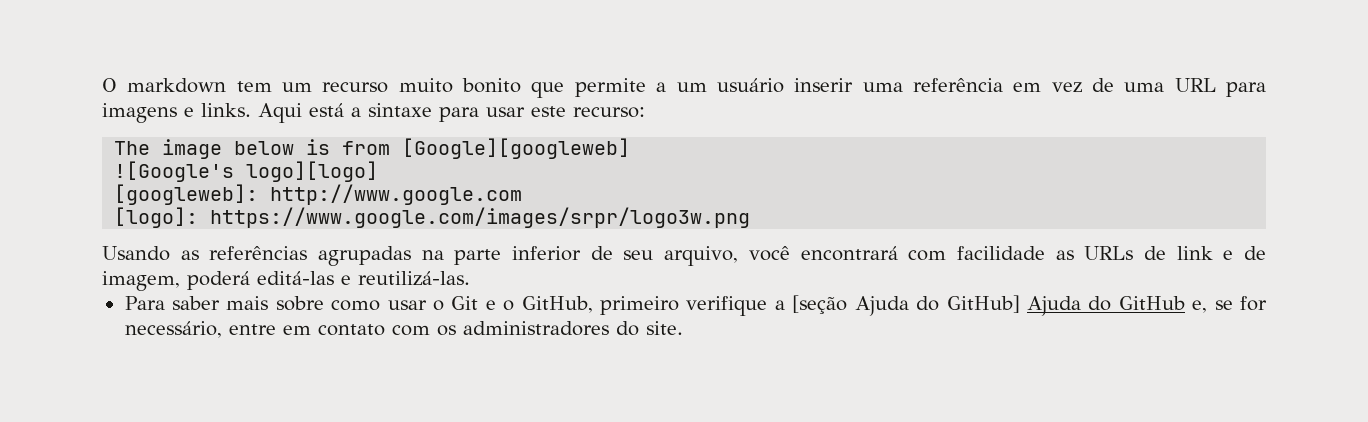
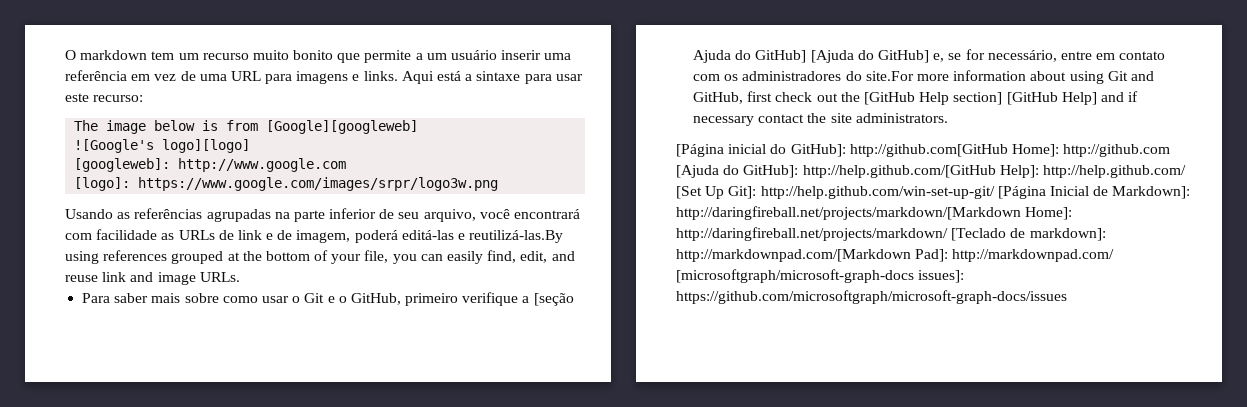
[358,271,470,286] reutilizá-las. -> [469,230,564,243] [65,250,575,264] [65,272,240,285] reutilizá-las.By using references grouped at the bottom of your file, you can easily find, edit, and reuse link and image URLs.
[1026,296,1185,316] Ajuda do GitHub -> [810,50,929,63] [Ajuda do GitHub]
[645,321,683,335] site. -> [865,70,1154,84] [693,91,1139,105] [693,113,948,126] [676,144,1171,157] [676,165,1186,178] [676,186,1191,199] [676,206,1073,220] [676,227,1106,241] [676,249,1115,262] [676,269,965,283] [676,290,1067,304] site.For more information about using Git and GitHub, first check out the [GitHub Help section] [GitHub Help] and if necessary contact the site administrators. // [Página inicial do GitHub]: http://github.com[GitHub Home]: http://github.com [Ajuda do GitHub]: http://help.github.com/[GitHub Help]: http://help.github.com/ [Set Up Git]: http://help.github.com/win-set-up-git/ [Página Inicial de Markdown]: http://daringfireball.net/projects/markdown/[Markdown Home]: http://daringfireball.net/projects/markdown/ [Teclado de markdown]: http://markdownpad.com/[Markdown Pad]: http://markdownpad.com/ [microsoftgraph/microsoft-graph-docs issues]: https://github.com/microsoftgraph/microsoft-graph-docs/issues

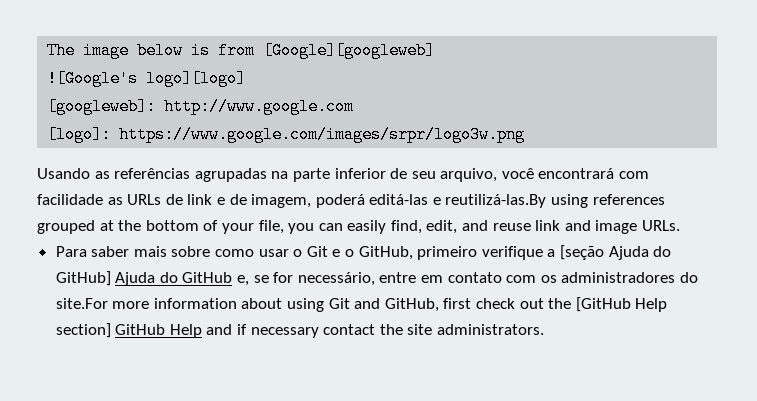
[65,50,572,63] [65,70,583,84] [65,93,144,102] O markdown tem um recurso muito bonito que permite a um usuário inserir uma referência em vez de uma URL para imagens e links. Aqui está a sintaxe para usar este recurso: // -> (47, 50) none
[810,50,929,63] [Ajuda do GitHub] -> [115,272,233,286] Ajuda do GitHub
[1006,92,1097,105] [GitHub Help] -> [115,324,202,338] GitHub Help
[676,144,1171,157] [676,165,1186,178] [676,186,1191,199] [676,206,1073,220] [676,227,1106,241] [676,249,1115,262] [676,269,965,283] [676,290,1067,304] // [Página inicial do GitHub]: http://github.com[GitHub Home]: http://github.com [Ajuda do GitHub]: http://help.github.com/[GitHub Help]: http://help.github.com/ [Set Up Git]: http://help.github.com/win-set-up-git/ [Página Inicial de Markdown]: http://daringfireball.net/projects/markdown/[Markdown Home]: http://daringfireball.net/projects/markdown/ [Teclado de markdown]: http://markdownpad.com/[Markdown Pad]: http://markdownpad.com/ [microsoftgraph/microsoft-graph-docs issues]: https://github.com/microsoftgraph/microsoft-graph-docs/issues -> (545, 329) none

